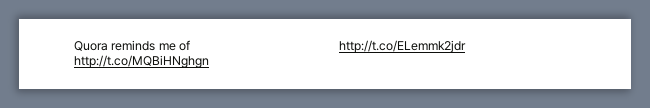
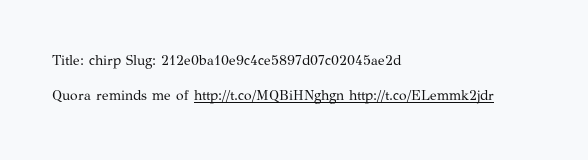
(74, 46) none -> [52,54,402,69] Title: chirp Slug: 212e0ba10e9c4ce5897d07c02045ae2d //

